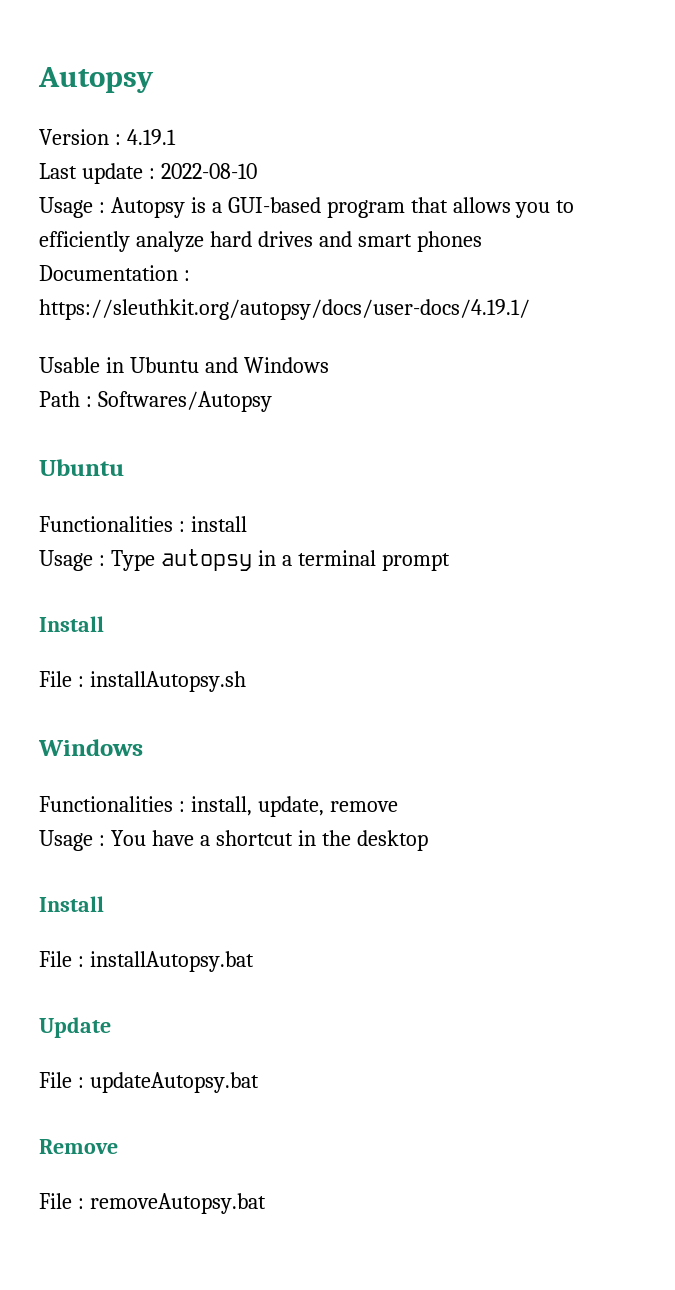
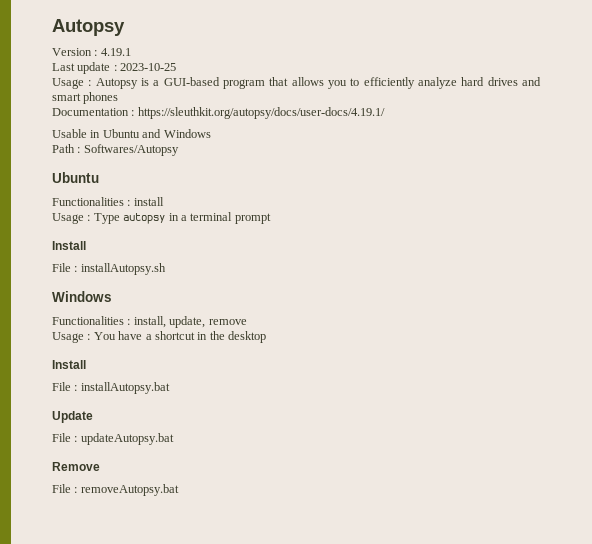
[160,163,257,179] 2022-08-10 -> [120,63,177,71] 2023-10-25

